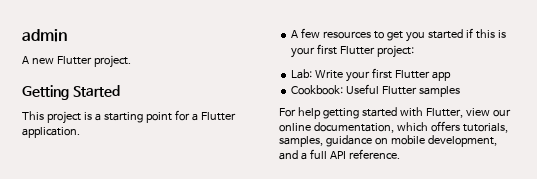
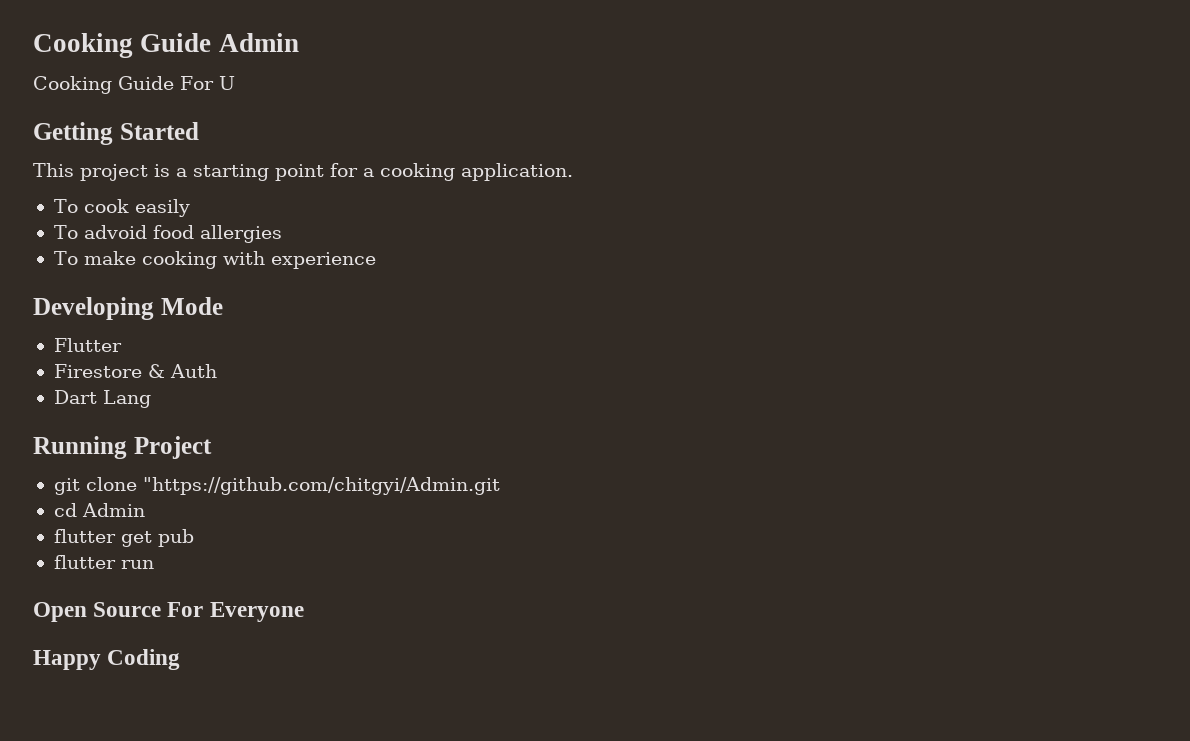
[22,29,67,42] [22,55,131,68] admin // A new Flutter project. -> [33,33,299,58] [33,76,235,94] Cooking Guide Admin // Cooking Guide For U
[200,112,236,121] Flutter -> [380,163,455,181] cooking
[291,28,506,42] [291,44,415,58] [291,68,451,82] [291,84,461,97] [279,107,511,119] [279,121,508,133] [279,135,497,147] [279,149,400,160] A few resources to get you started if this is your first Flutter project: // Lab: Write your first Flutter app // Cookbook: Useful Flutter samples // For help getting started with Flutter, view our online documentation, which offers tutorials, samples, guidance on mobile development, and a full API reference. -> [53,199,190,217] [53,225,282,243] [53,251,376,269] [33,297,223,320] [53,338,122,352] [53,364,217,378] [53,390,151,408] [33,436,212,459] [53,477,500,495] [53,503,145,517] [53,529,194,547] [53,555,154,569] [33,602,304,622] [33,649,181,670] To cook easily // To advoid food allergies // To make cooking with experience // Developing Mode // Flutter // Firestore & Auth // Dart Lang // Running Project // git clone "https://github.com/chitgyi/Admin.git // cd Admin // flutter get pub // flutter run // Open Source For Everyone // Happy Coding

